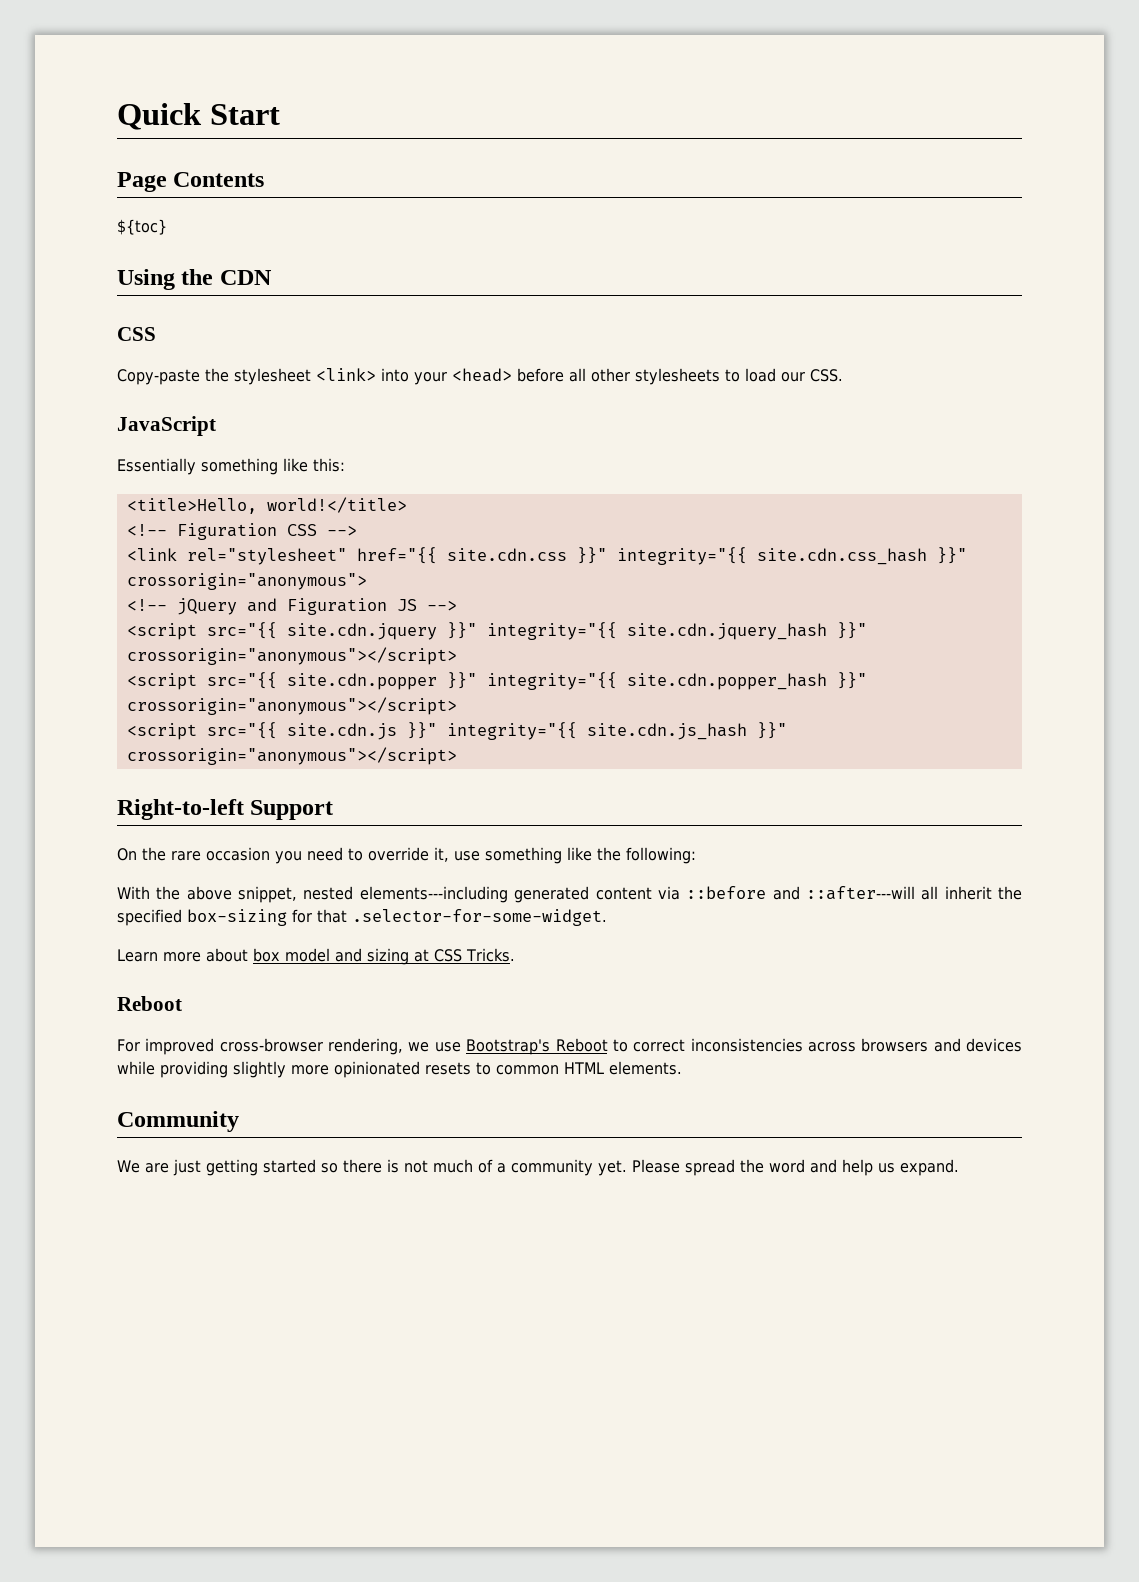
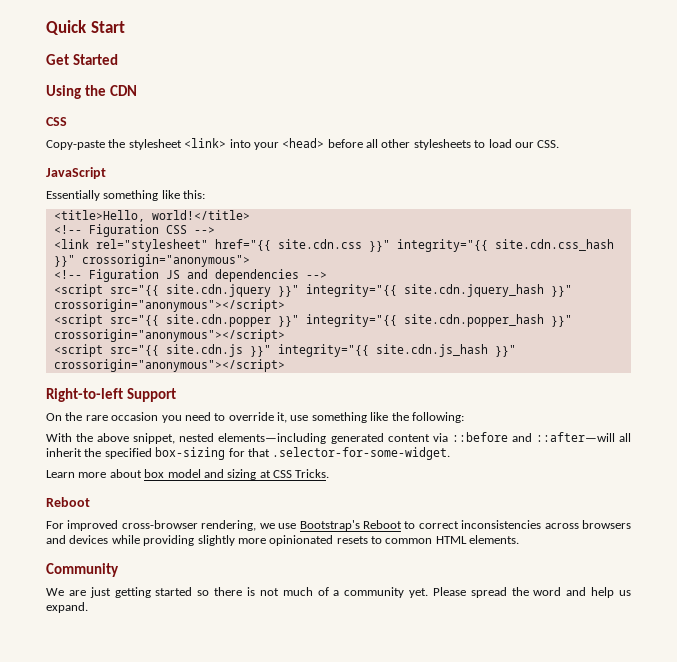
[117,172,265,192] [117,219,167,235] Page Contents // ${toc} -> [46,54,118,65] Get Started
[176,598,417,615] jQuery and Figuration JS -> [88,269,299,282] Figuration JS and dependencies
[359,886,508,903] elements---including -> [218,433,327,444] elements—including
[805,886,915,900] ::after---will -> [535,432,615,442] ::after—will

